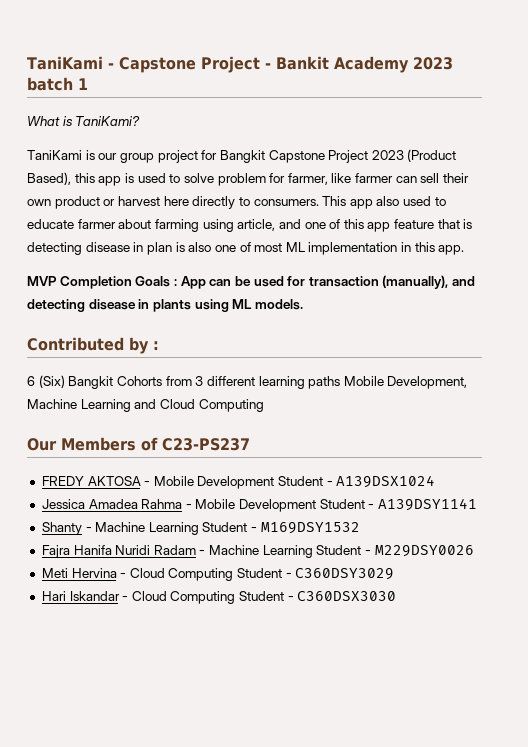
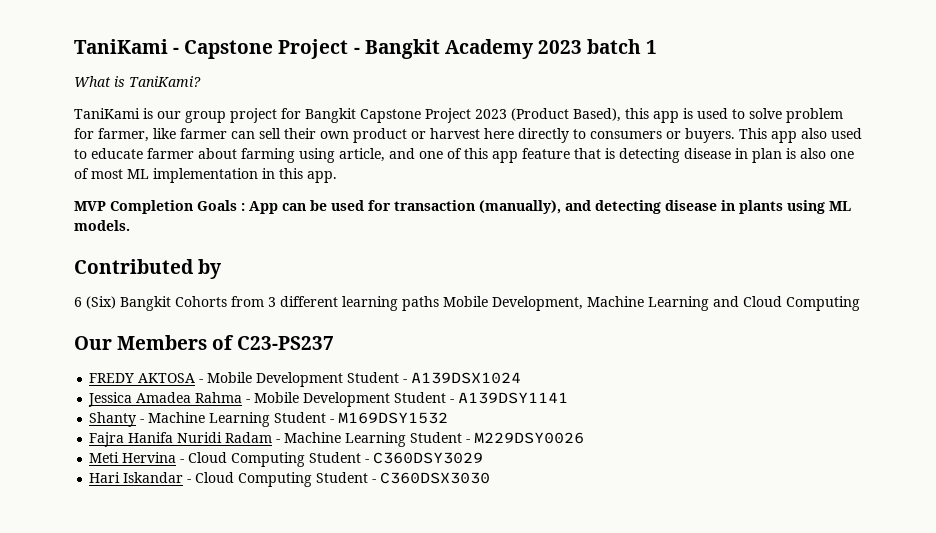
[275,56,329,70] Bankit -> [364,39,440,59] Bangkit
[253,199,319,206] consumers. -> [590,128,735,143] consumers or buyers.
[153,341,159,350] : -> (222, 269) none

